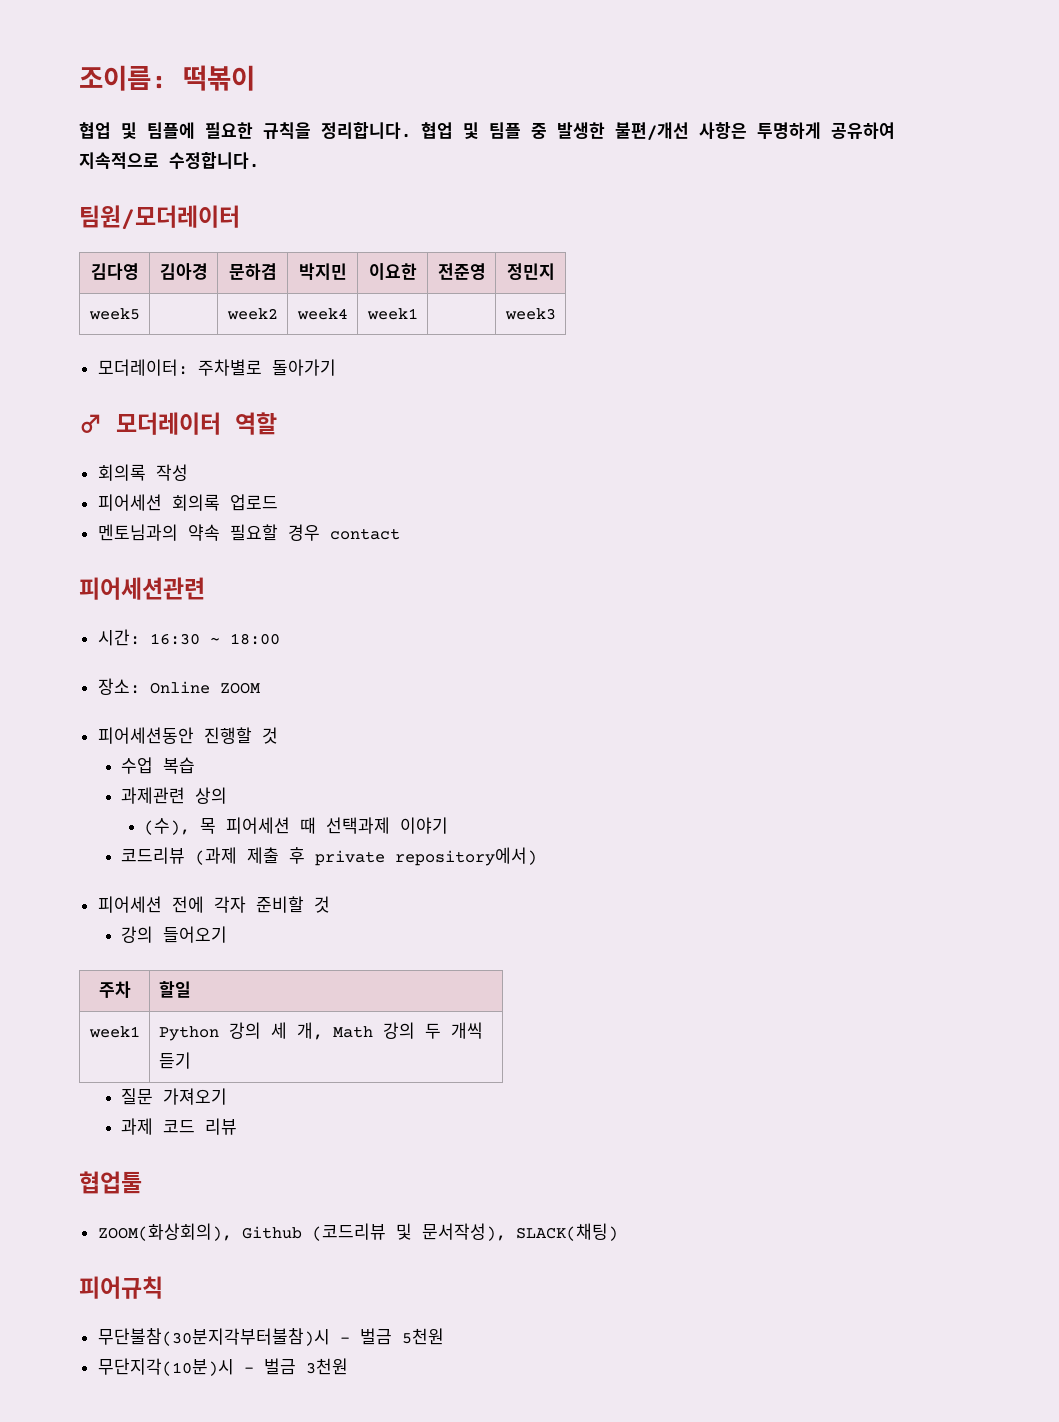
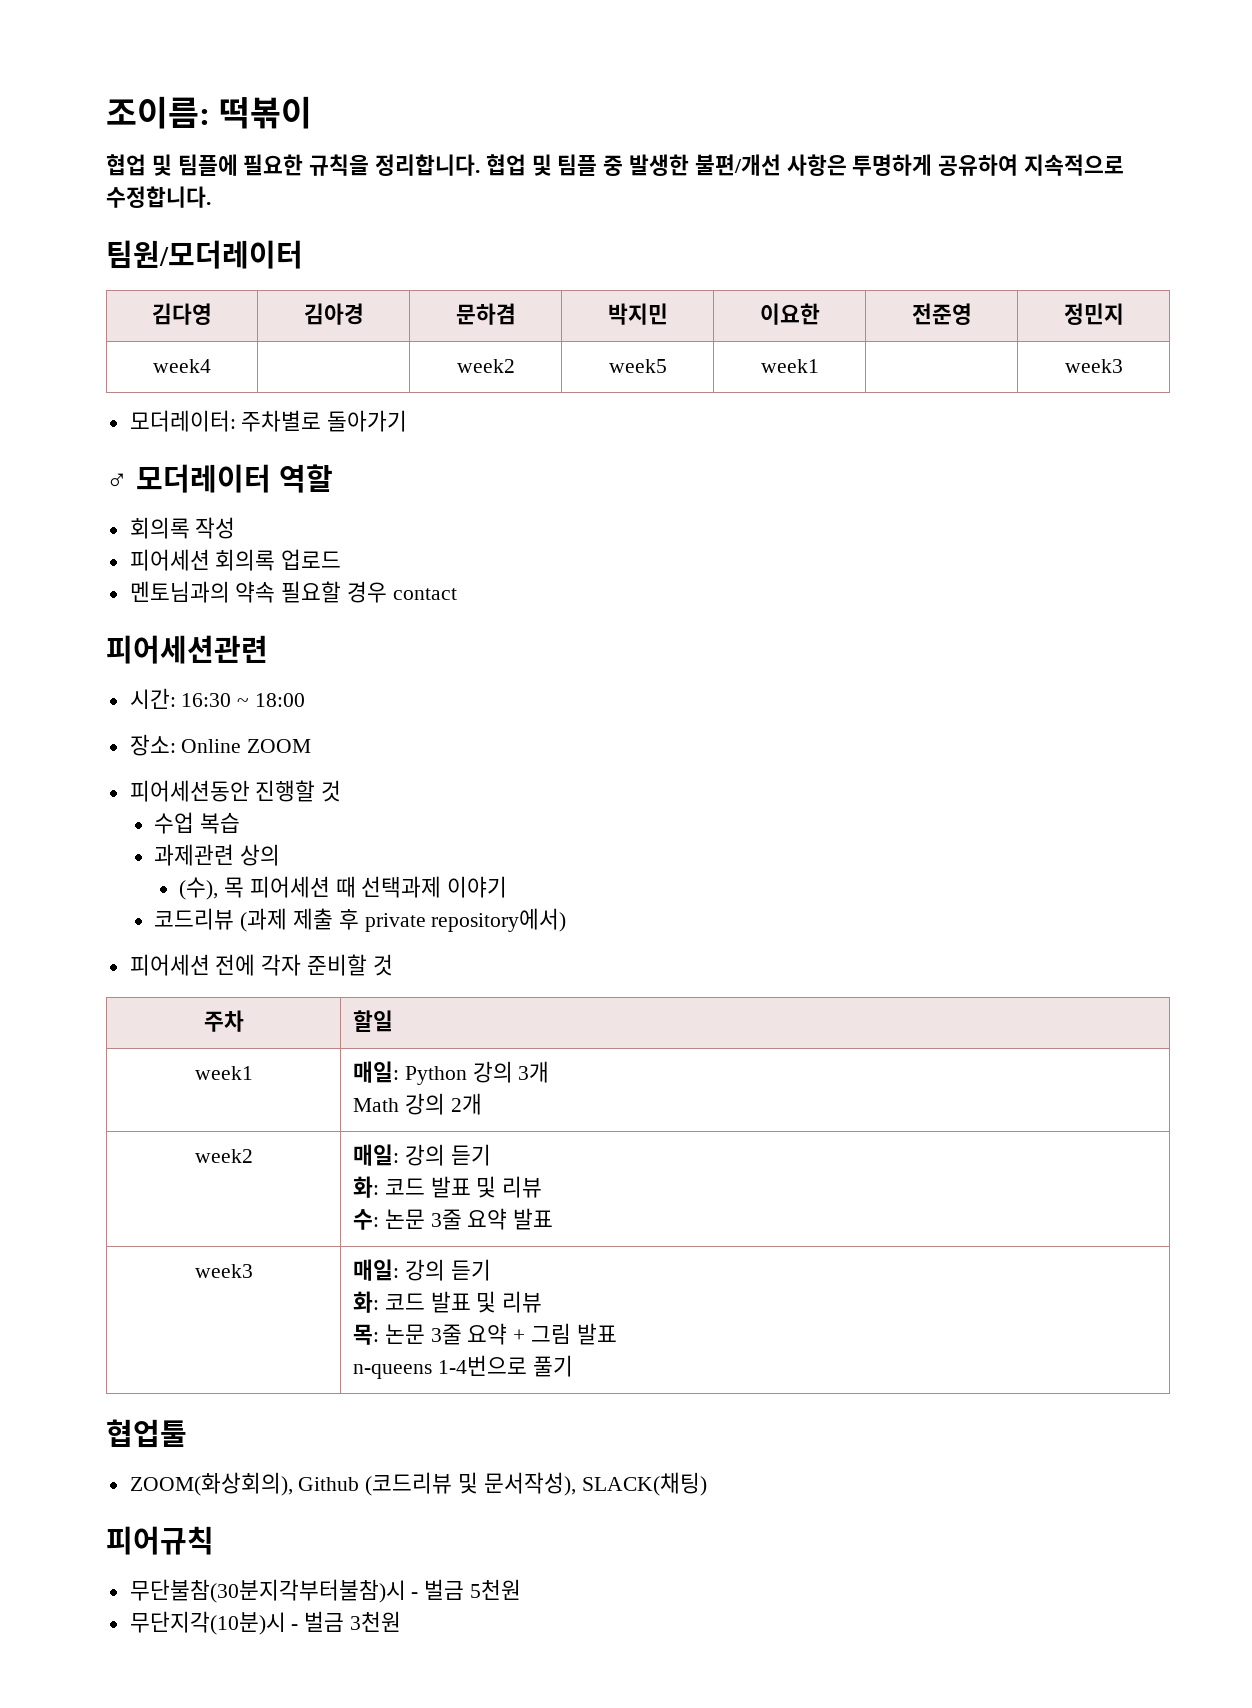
[88,308,140,320] [226,308,278,320] [296,308,348,320] week5 | | week2 | week4 -> [153,359,211,373] [456,359,515,373] [608,359,667,373] week4 | | week2 | week5
[120,926,227,943] // 강의 들어오기 -> (393, 965) none
(140, 1032) none -> [353,1061,400,1083] 매일:
[270,1022,483,1040] [158,1052,191,1069] [120,1088,227,1105] [120,1118,237,1135] 세 개, Math 강의 두 개씩 듣기 // 질문 가져오기 // 과제 코드 리뷰 -> [518,1061,550,1083] [353,1093,482,1115] [194,1149,253,1163] [353,1144,491,1166] [353,1176,543,1198] [353,1208,554,1230] [194,1264,253,1278] [353,1259,491,1281] [353,1291,543,1313] [353,1323,617,1345] [353,1355,573,1379] 3개 // Math 강의 2개 // week2 | 매일: 강의 듣기 // 화: 코드 발표 및 리뷰 // 수: 논문 3줄 요약 발표 // week3 | 매일: 강의 듣기 // 화: 코드 발표 및 리뷰 // 목: 논문 3줄 요약 + 그림 발표 // n-queens 1-4번으로 풀기

